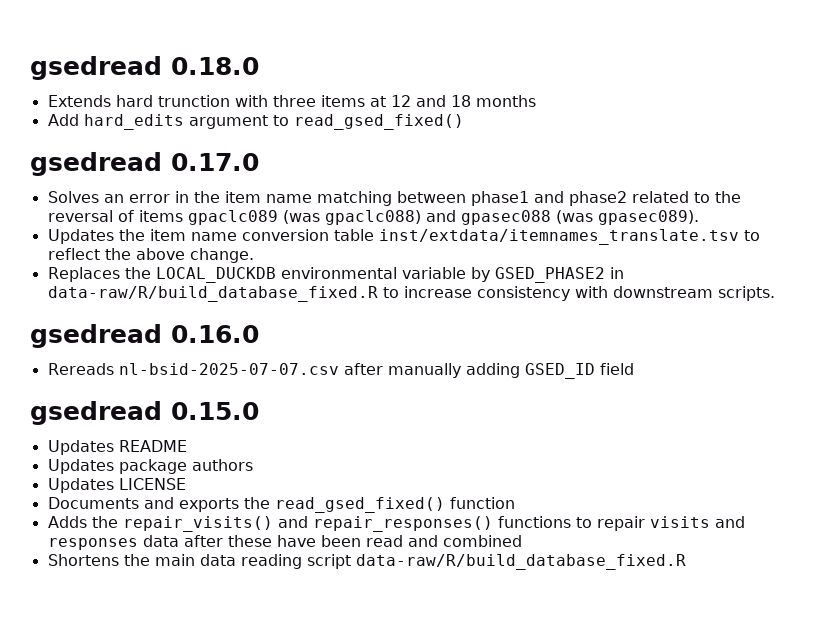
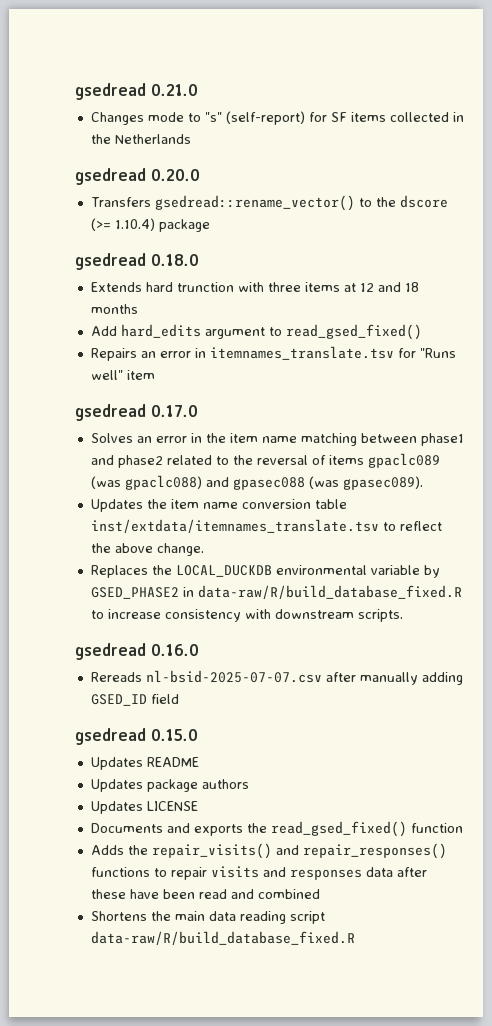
[30,56,162,80] gsedread -> [75,83,198,100] [90,111,464,125] [90,134,191,144] [75,168,200,185] [90,195,448,211] [90,218,210,232] [75,253,146,270] gsedread 0.21.0 // Changes mode to "s" (self-report) for SF items collected in the Netherlands // gsedread 0.20.0 // Transfers gsedread::rename_vector() to the dscore (>= 1.10.4) package // gsedread
(464, 122) none -> [90,346,456,361] [90,370,155,380] // Repairs an error in itemnames_translate.tsv for "Runs well" item

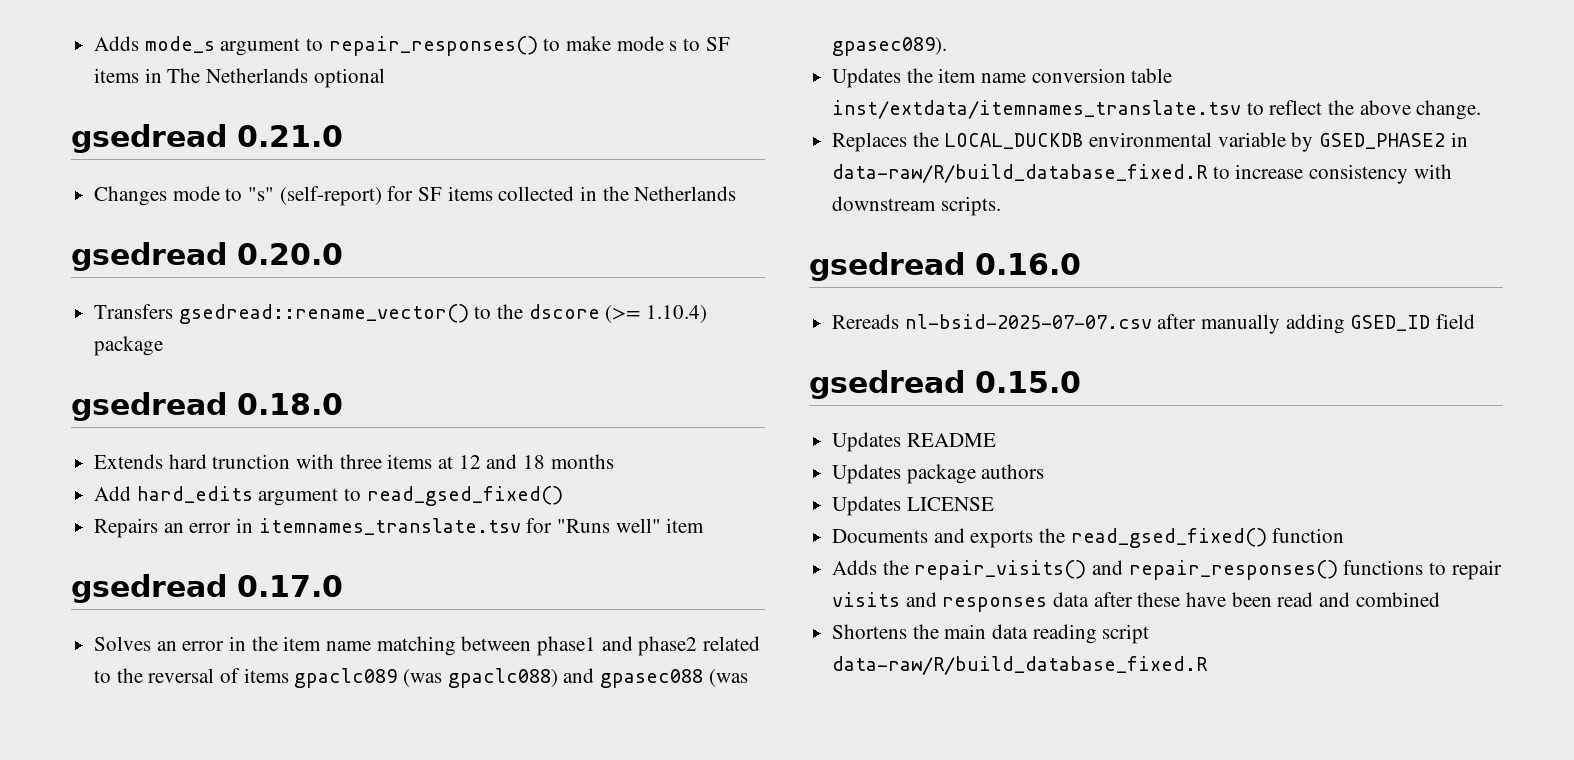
(75, 91) none -> [94,36,730,56] [94,68,385,88] Adds mode_s argument to repair_responses() to make mode s to SF items in The Netherlands optional //

